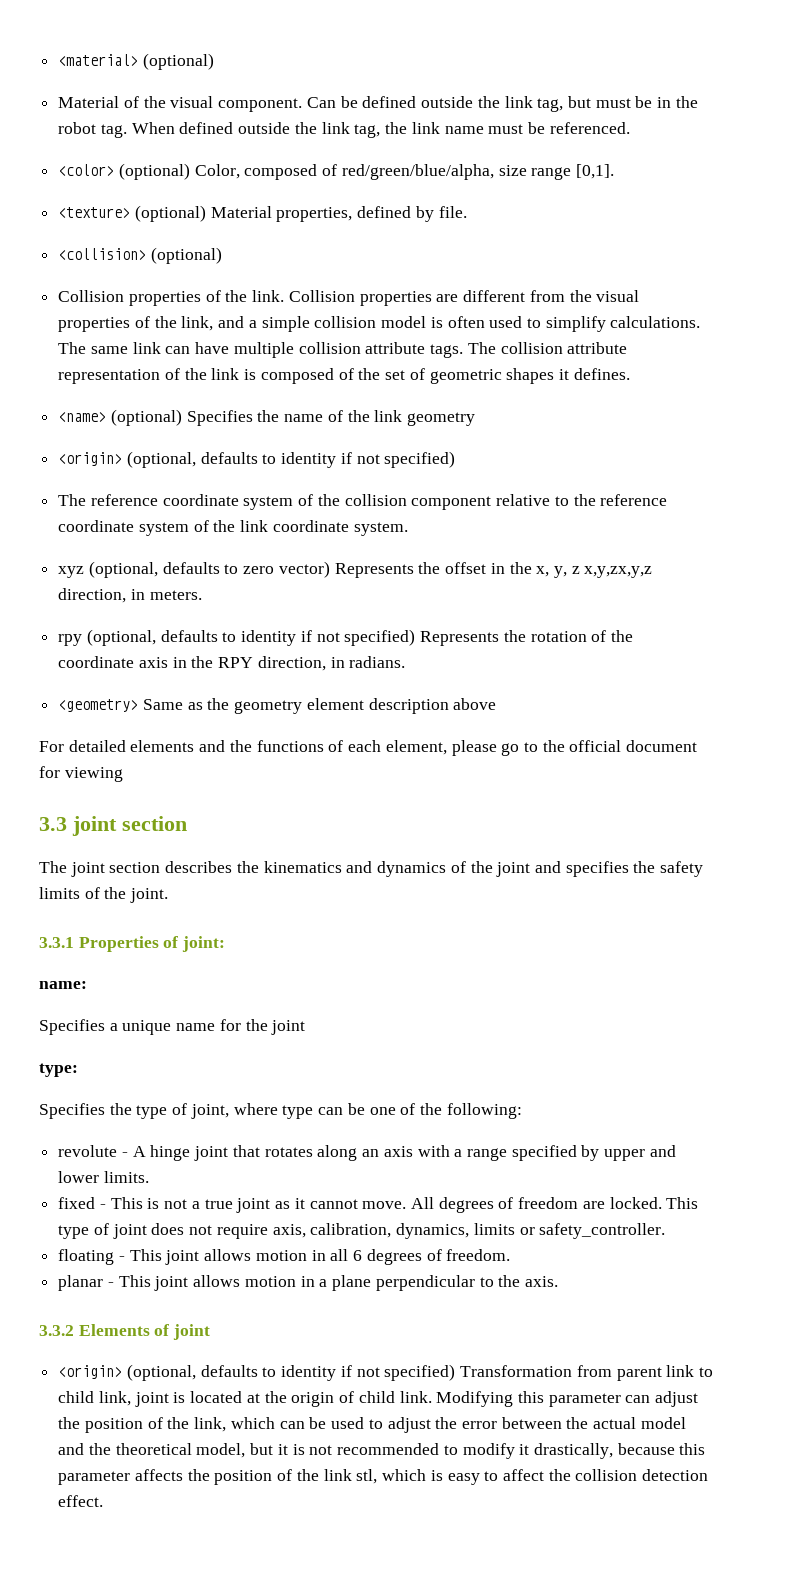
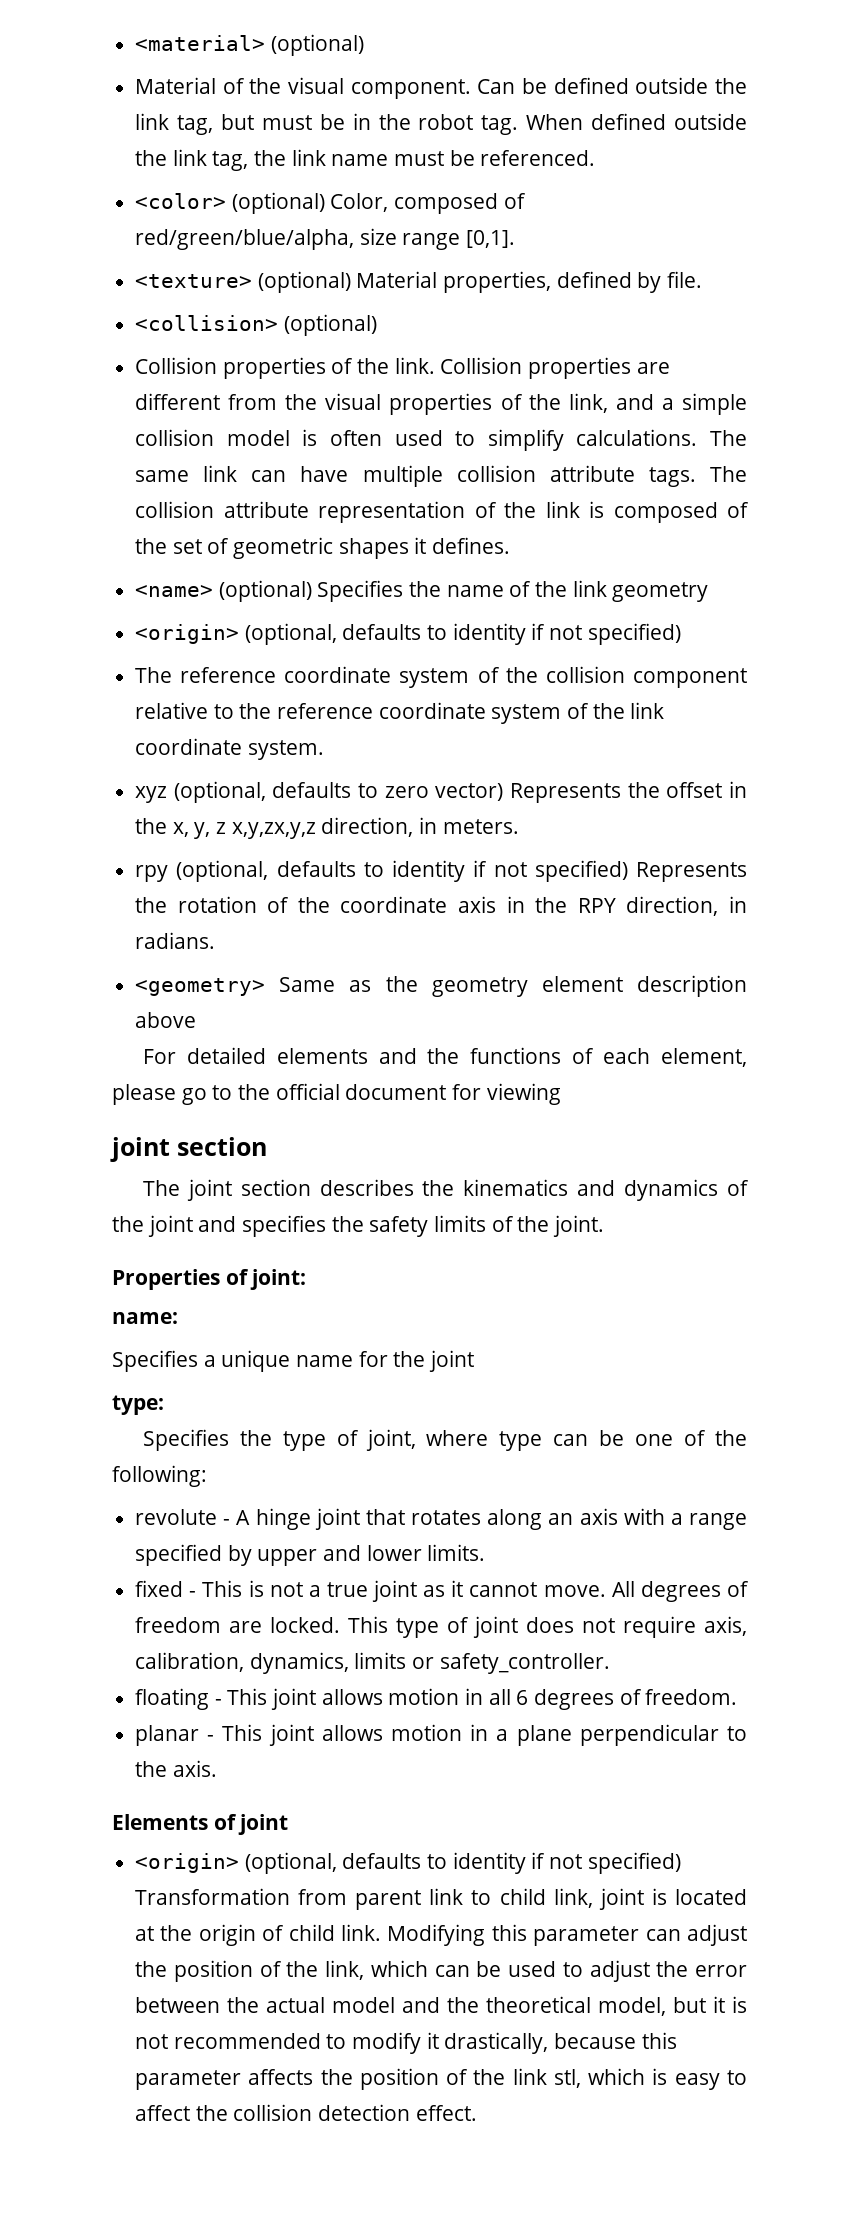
[39,817,67,831] 3.3 -> (561, 1094) none
[39,937,74,948] 3.3.1 -> (605, 1226) none
[39,1325,74,1336] 3.3.2 -> (217, 1768) none

